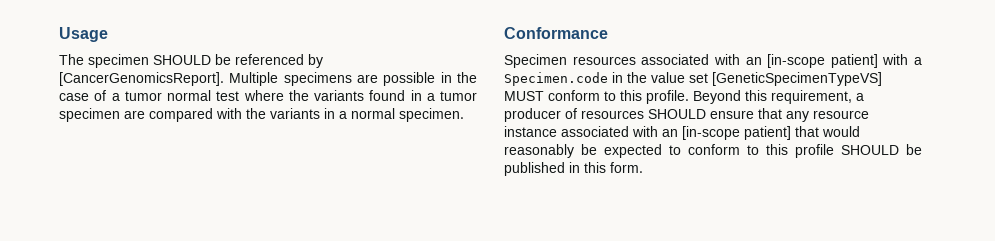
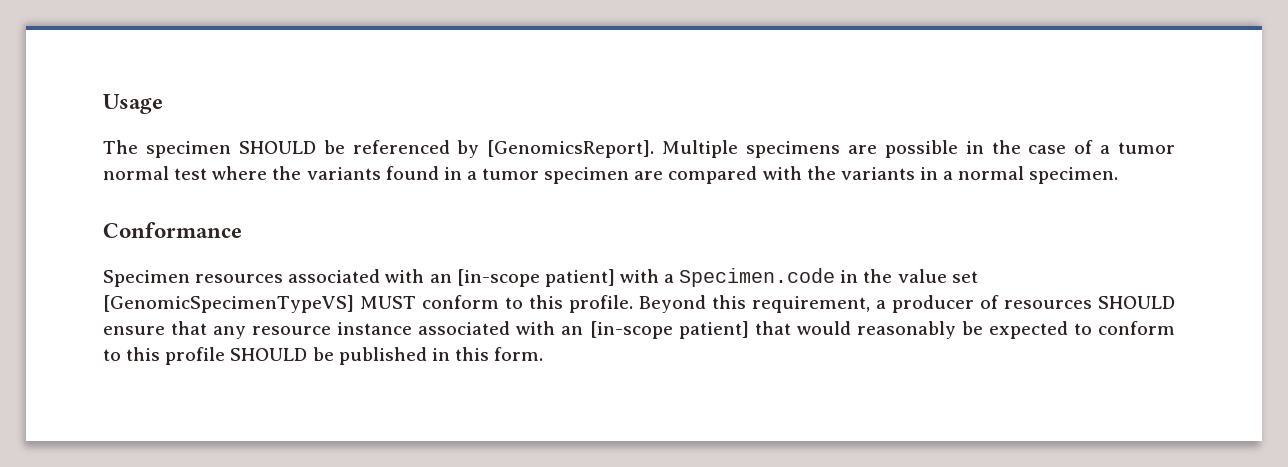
[59,72,224,86] [CancerGenomicsReport]. -> [487,140,655,158] [GenomicsReport].
[712,72,882,86] [GeneticSpecimenTypeVS] -> [103,295,354,313] [GenomicSpecimenTypeVS]

